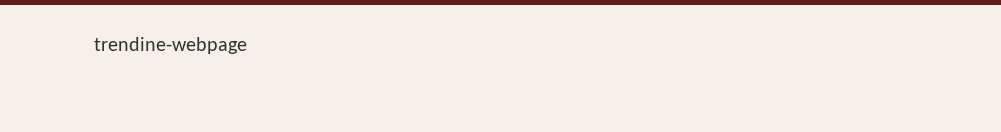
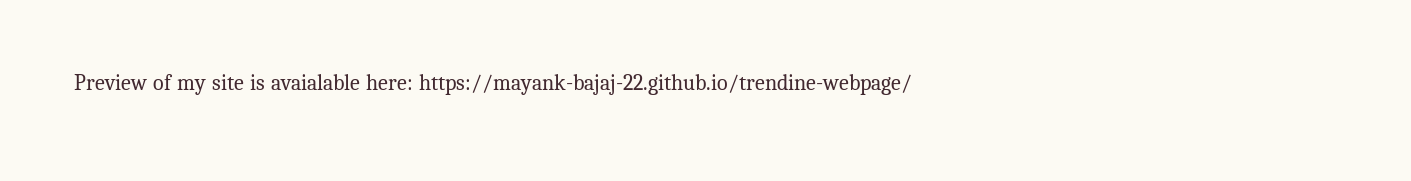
[94,37,247,54] trendine-webpage -> [74,74,912,95] Preview of my site is avaialable here: https://mayank-bajaj-22.github.io/trendine-webpage/

